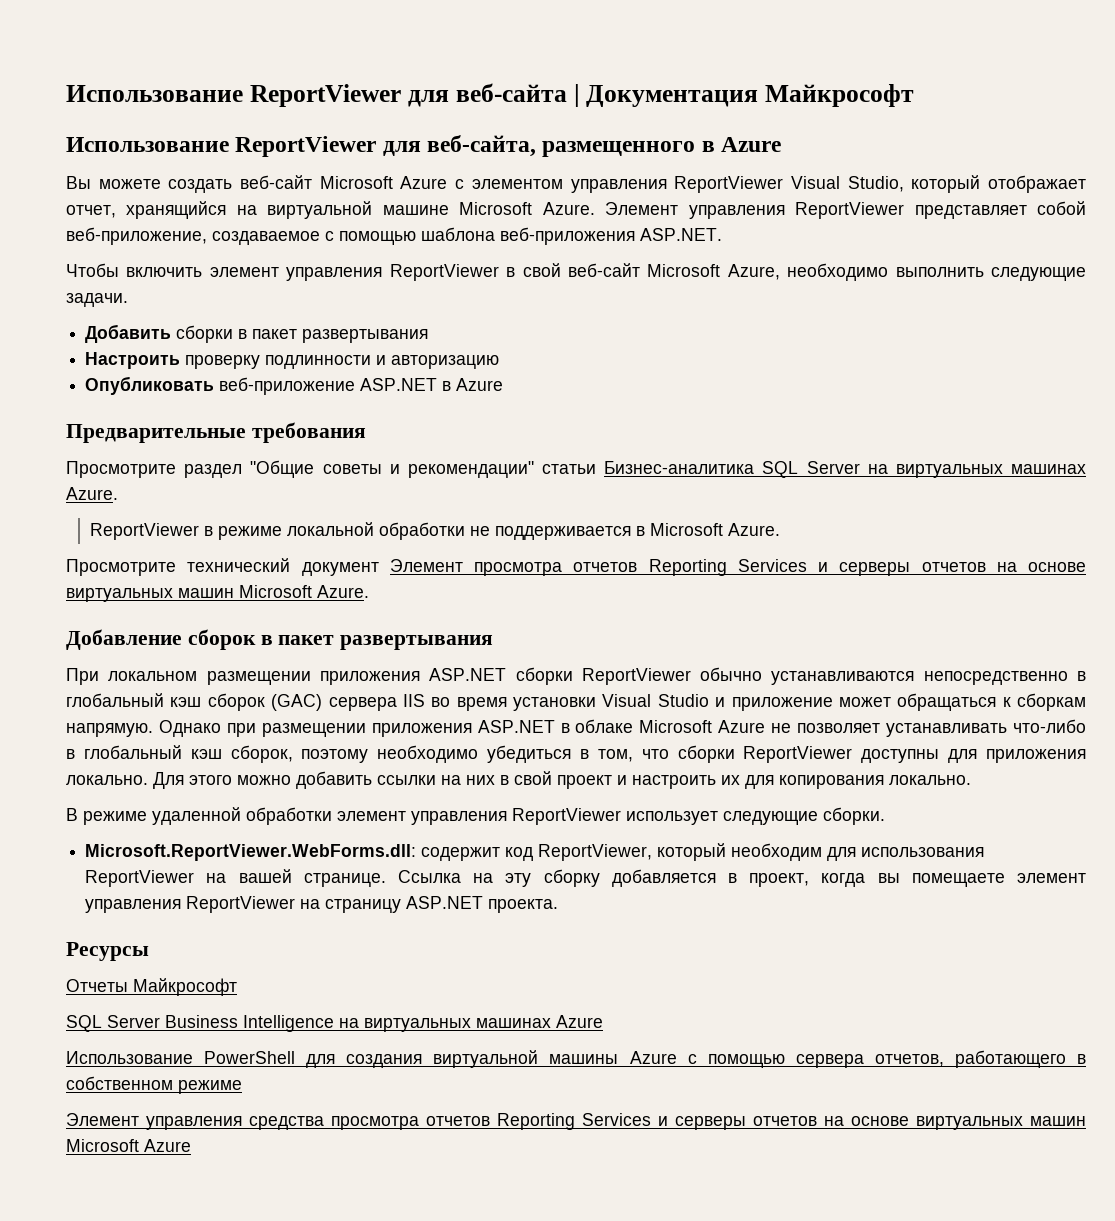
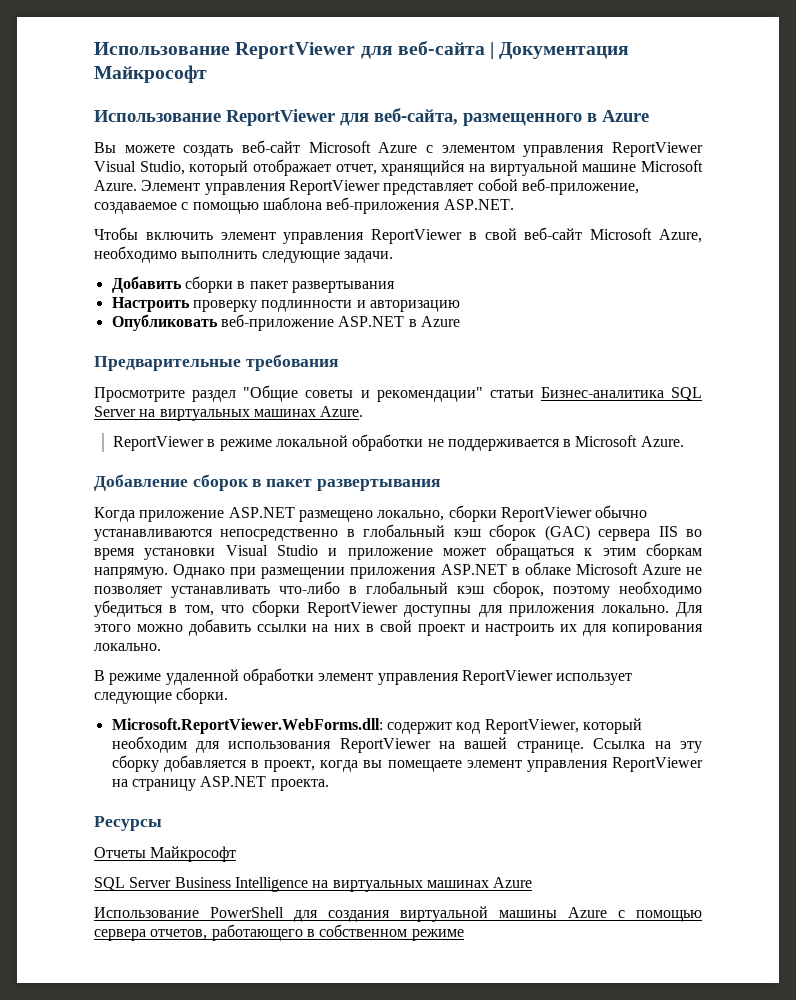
[66,558,1086,576] [66,585,369,602] // Просмотрите технический документ Элемент просмотра отчетов Reporting Services и серверы отчетов на основе виртуальных машин Microsoft Azure. -> (684, 441) none
[66,668,507,685] При локальном размещении приложения ASP.NET -> [94,507,445,522] Когда приложение ASP.NET размещено локально,
(1011, 702) none -> [602,548,636,556] этим
[66,1113,1086,1130] [66,1139,191,1152] // Элемент управления средства просмотра отчетов Reporting Services и серверы отчетов на основе виртуальных машин Microsoft Azure -> (464, 935) none

